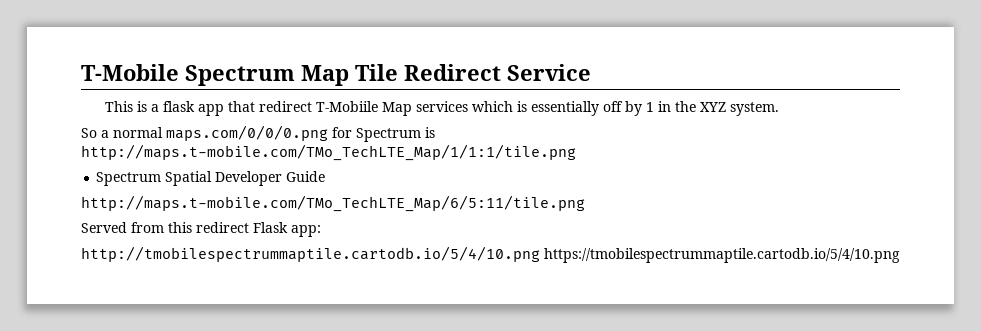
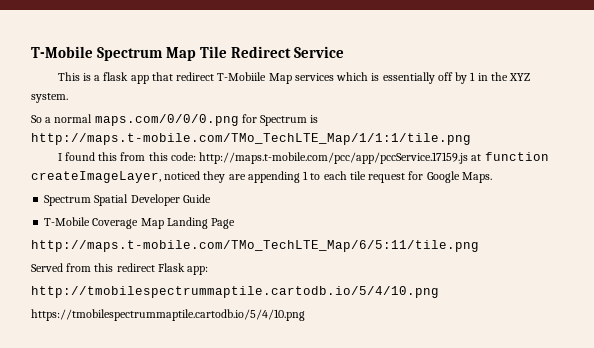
(576, 152) none -> [57,152,549,164] [31,171,492,183] // I found this from this code: http://maps.t-mobile.com/pcc/app/pccService.17159.js at function createImageLayer, noticed they are appending 1 to each tile request for Google Maps.
(326, 176) none -> [44,217,236,229] // T-Mobile Coverage Map Landing Page
(540, 254) none -> (439, 292) //

